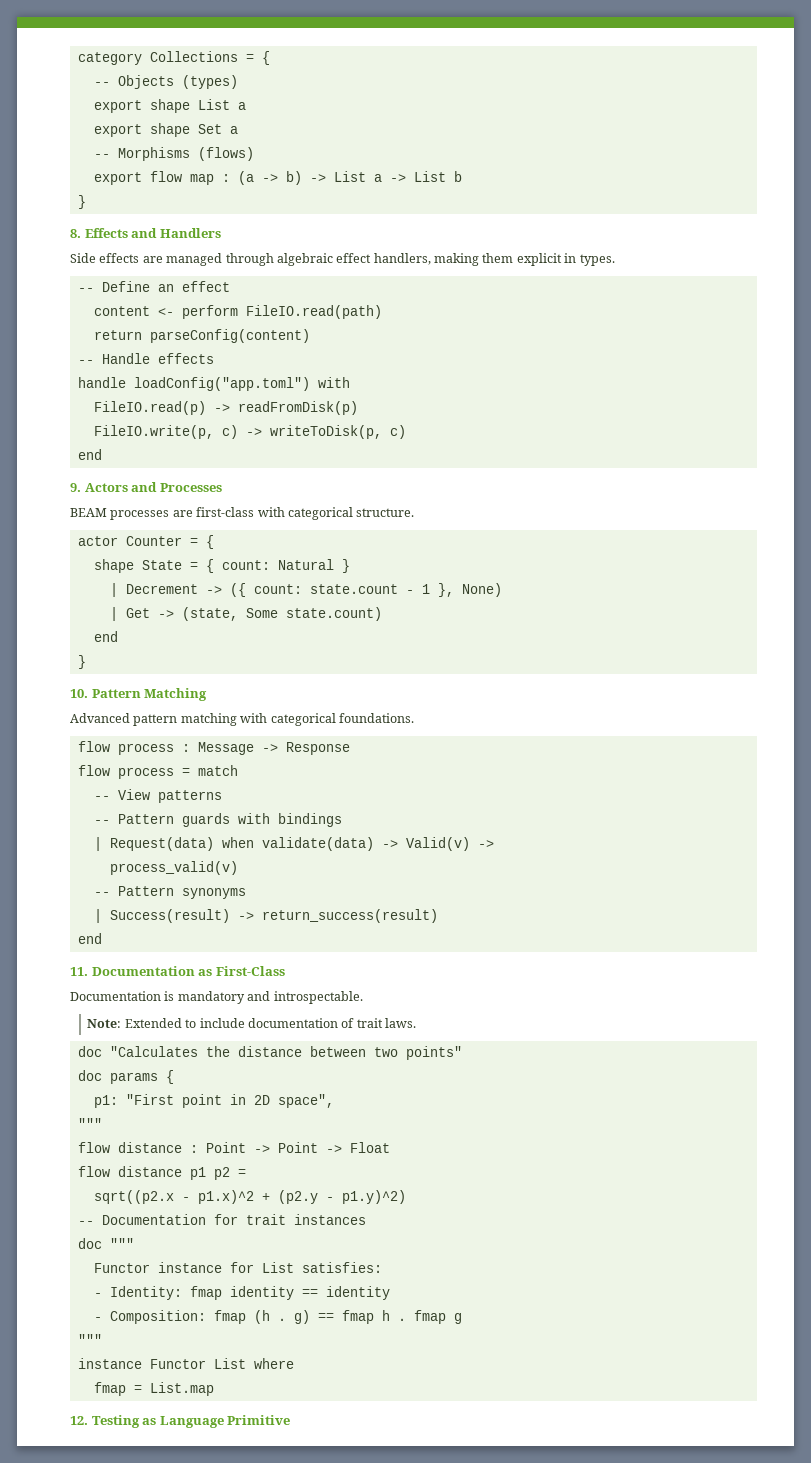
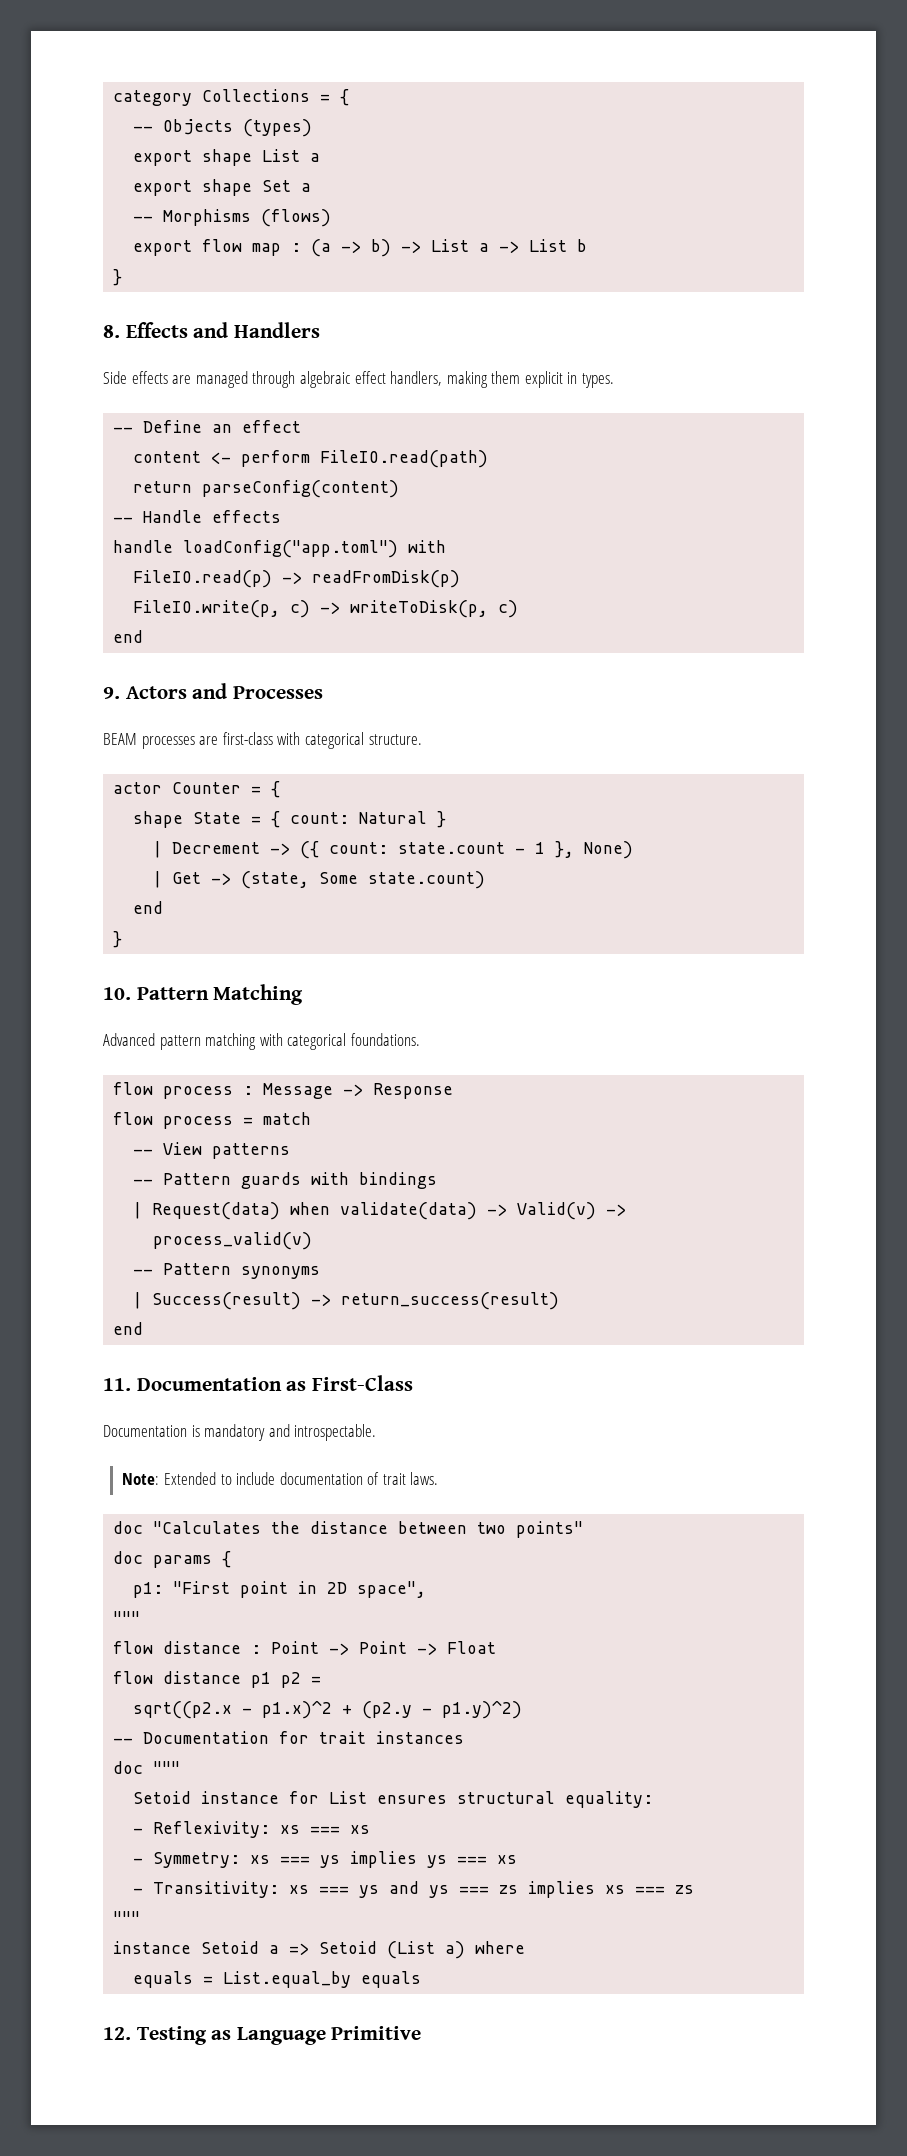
[93,1263,150,1273] Functor -> [133,1791,192,1804] Setoid
[301,1262,382,1273] [93,1286,390,1300] [93,1310,462,1324] [77,1334,102,1345] [77,1358,294,1369] [93,1382,214,1396] satisfies: // - Identity: fmap identity == identity // - Composition: fmap (h . g) == fmap h . fmap g // """ // instance Functor List where // fmap = List.map -> [377,1791,654,1808] [133,1821,371,1838] [133,1851,518,1868] [133,1881,695,1898] [113,1911,141,1924] [113,1941,526,1959] [133,1971,422,1988] ensures structural equality: // - Reflexivity: xs === xs // - Symmetry: xs === ys implies ys === xs // - Transitivity: xs === ys and ys === zs implies xs === zs // """ // instance Setoid a => Setoid (List a) where // equals = List.equal_by equals

